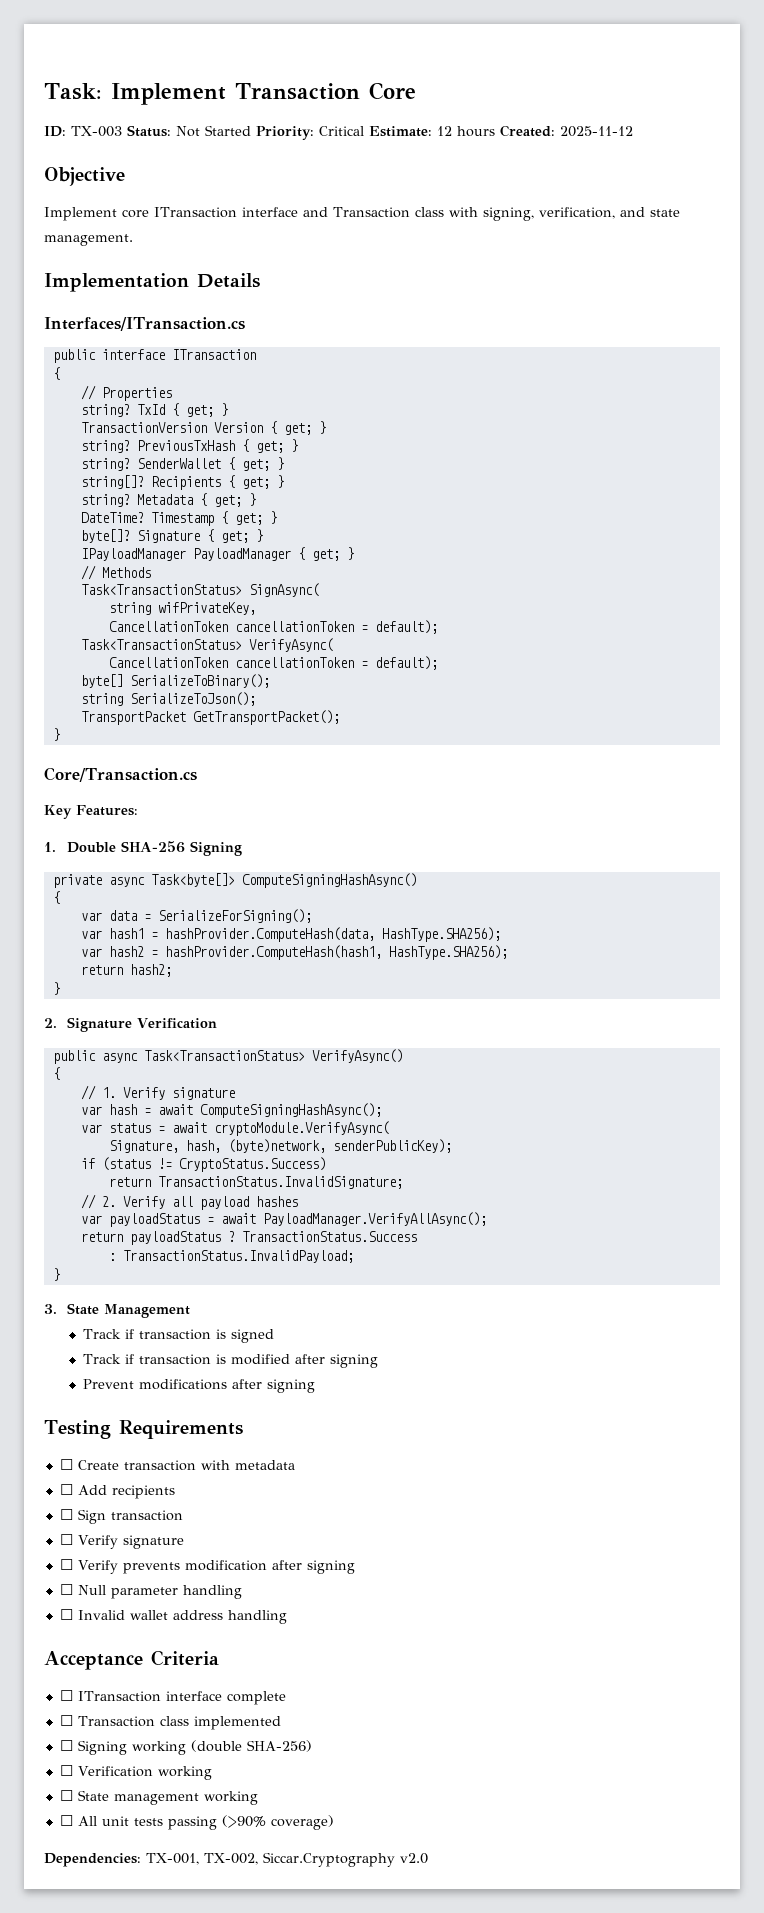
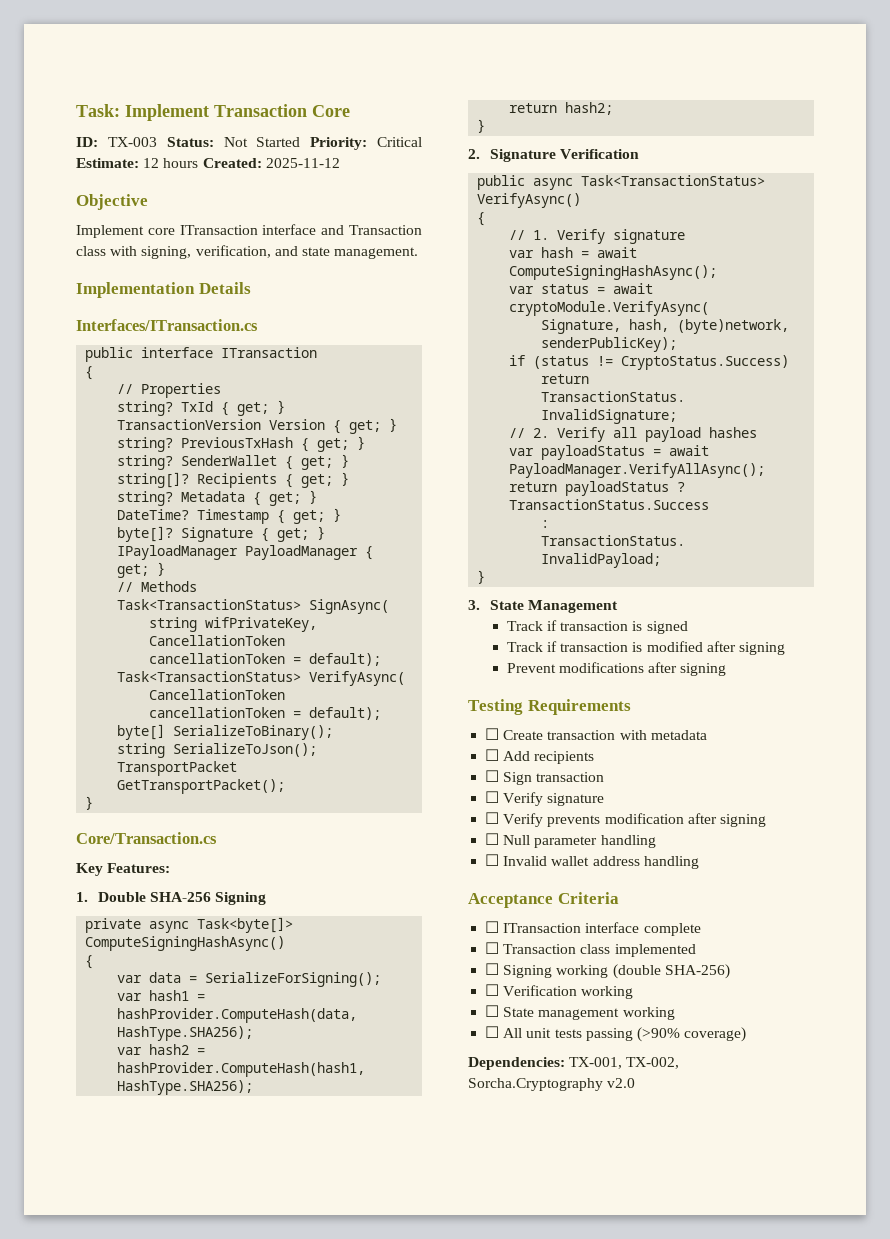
[263,1852,395,1867] Siccar.Cryptography -> [468,1078,603,1091] Sorcha.Cryptography

